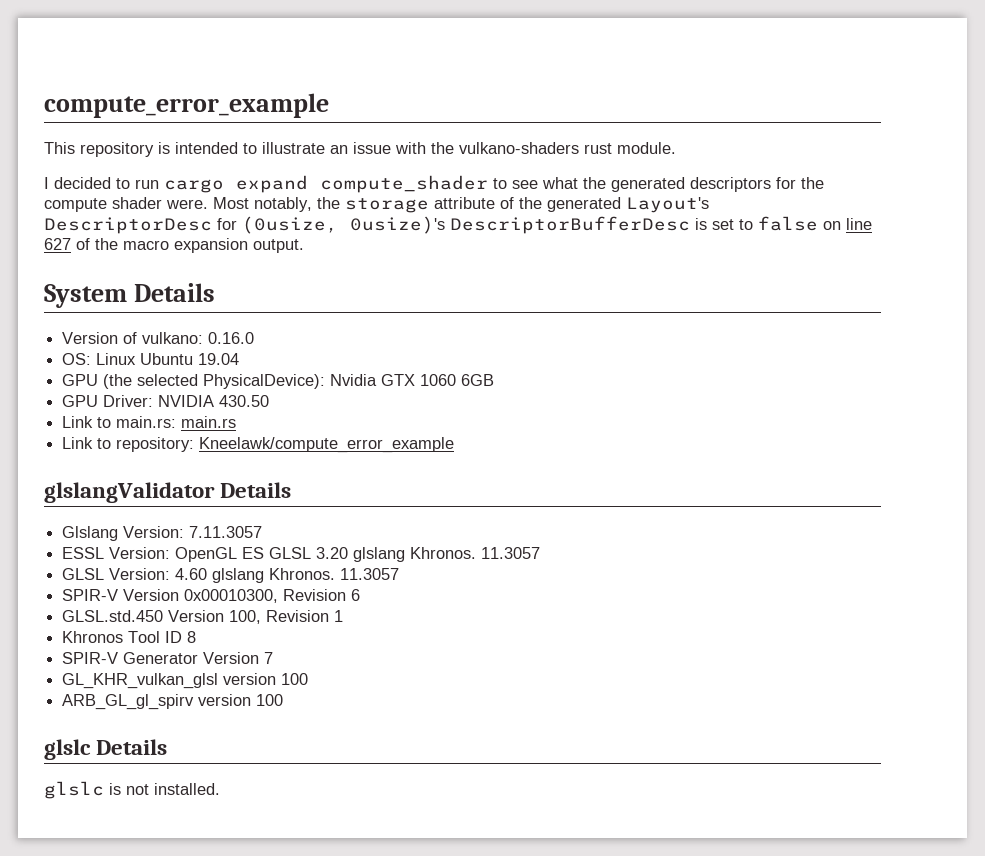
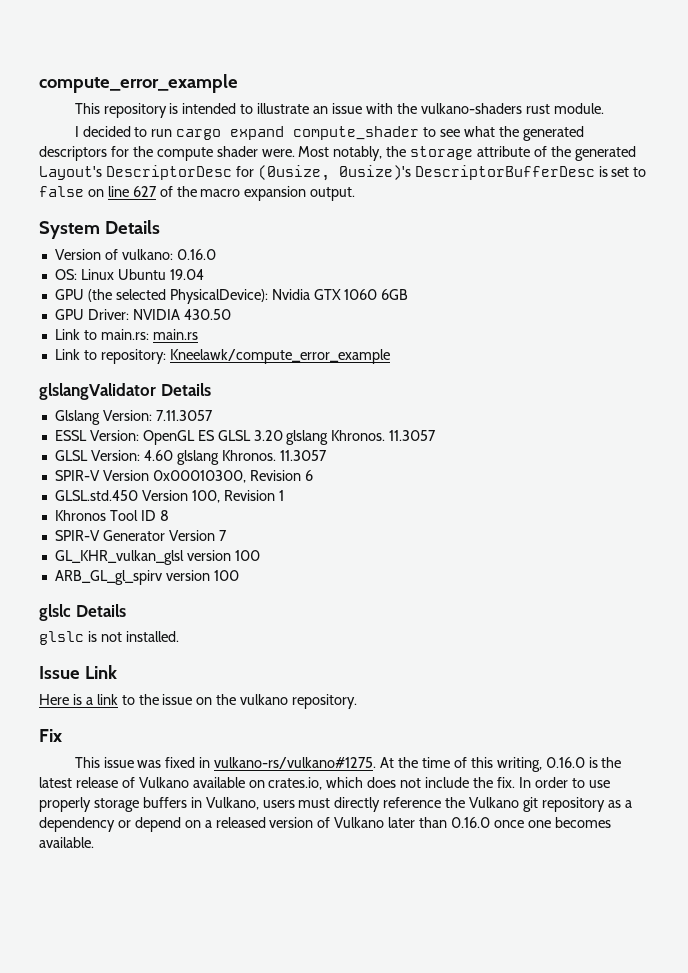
(220, 789) none -> [39,665,117,679] [39,694,358,709] [39,729,62,742] [74,757,622,772] [39,777,610,790] [39,797,632,812] [39,817,611,832] [39,837,94,848] // Issue Link // Here is a link to the issue on the vulkano repository. // Fix // This issue was fixed in vulkano-rs/vulkano#1275. At the time of this writing, 0.16.0 is the latest release of Vulkano available on crates.io, which does not include the fix. In order to use properly storage buffers in Vulkano, users must directly reference the Vulkano git repository as a dependency or depend on a released version of Vulkano later than 0.16.0 once one becomes available.

